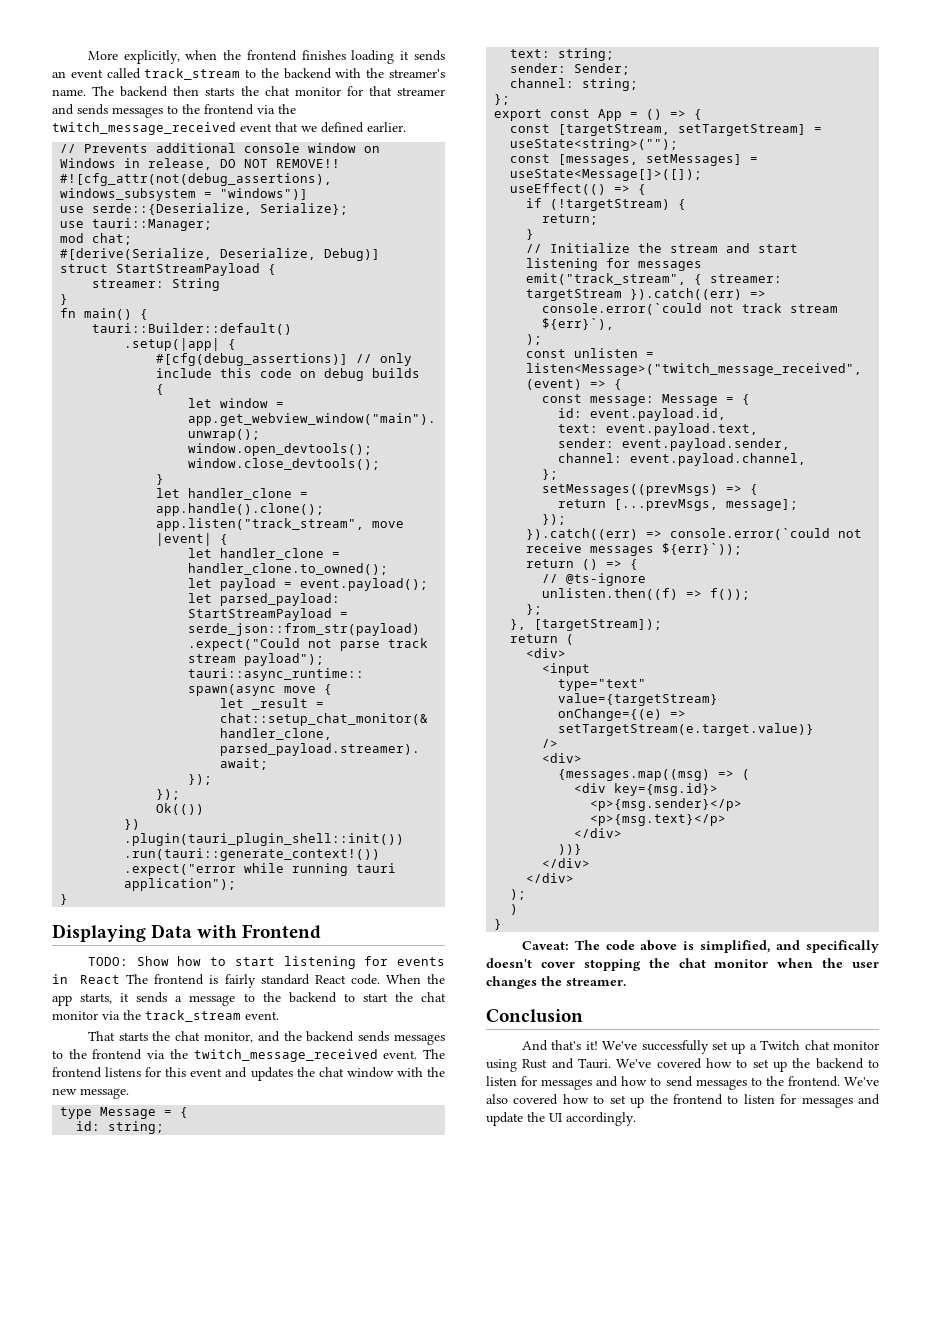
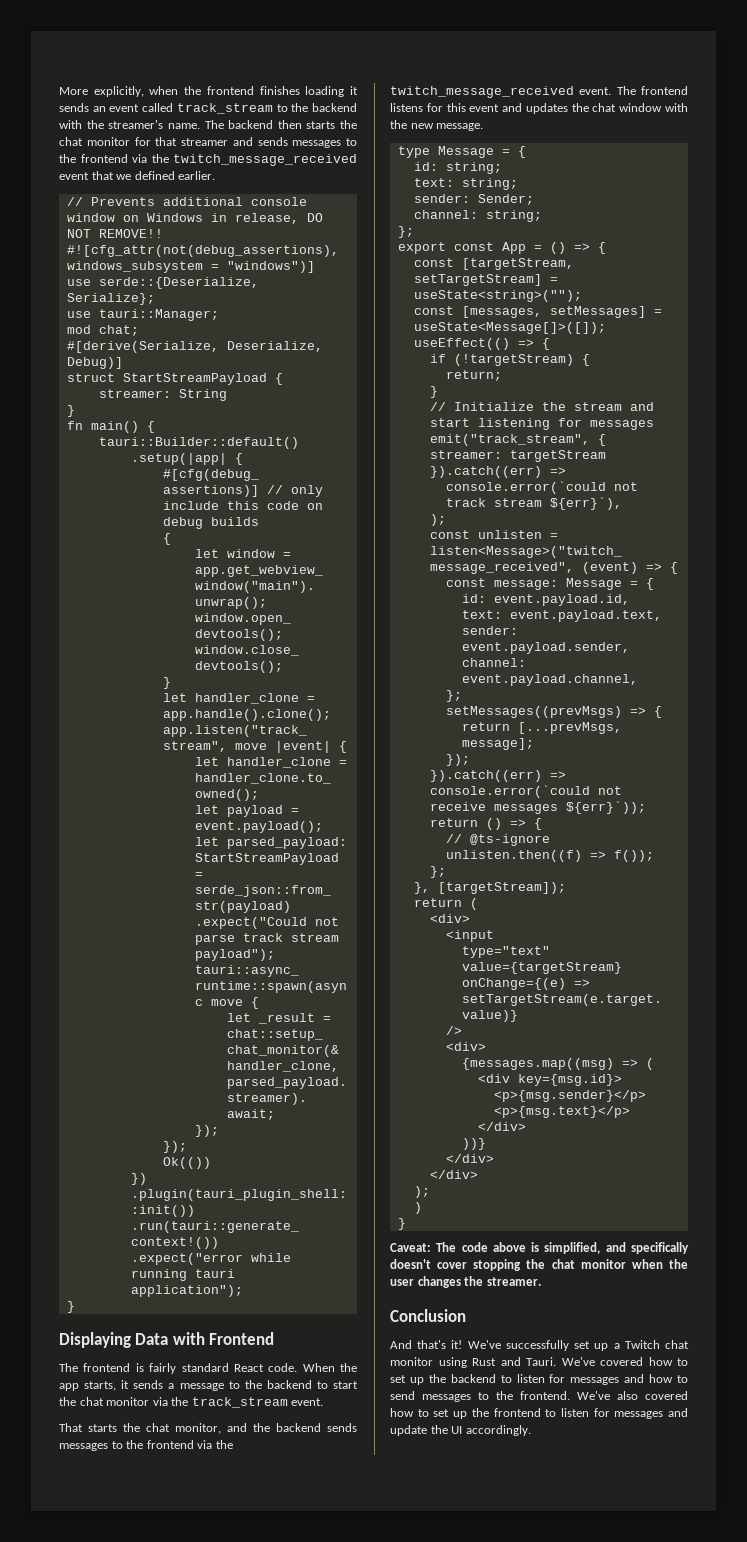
[87,956,445,969] [52,974,121,984] TODO: Show how to start listening for events in React -> (275, 1338) none

